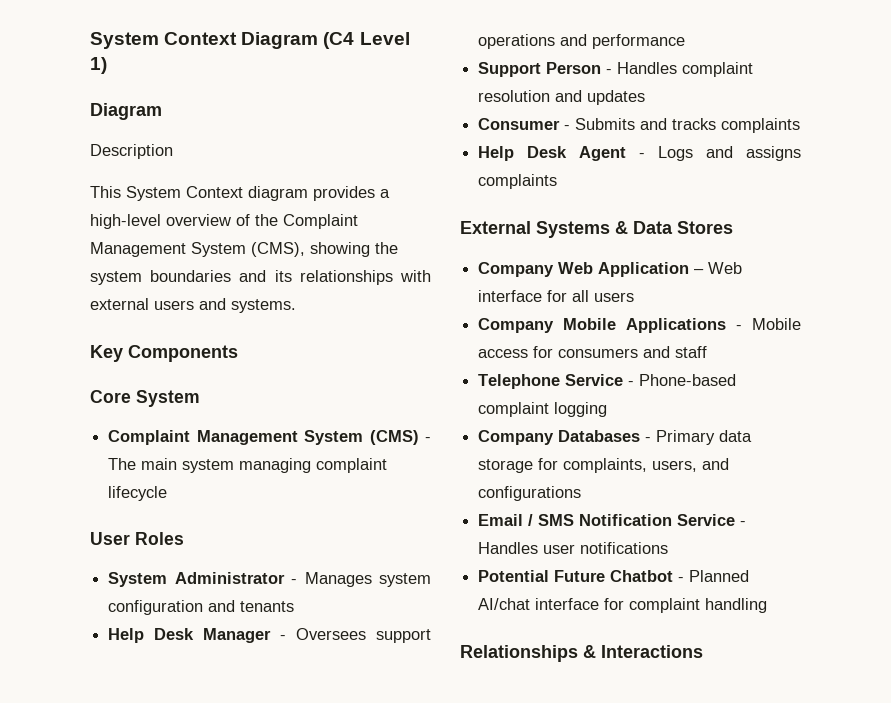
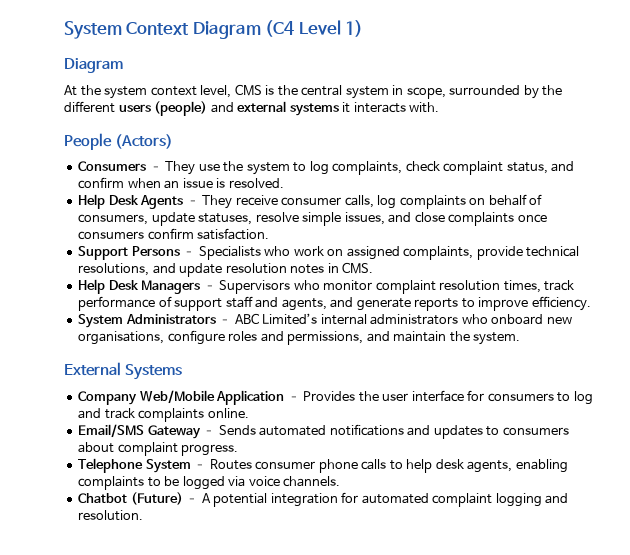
[90,144,173,159] [90,186,390,201] [90,214,358,229] [90,242,398,257] [90,270,431,285] [90,298,296,313] [90,345,238,362] [90,390,200,407] [108,430,431,445] [108,458,388,473] [108,486,168,501] [90,532,184,545] [108,572,431,587] [108,600,295,615] [108,628,431,643] [478,34,686,49] [478,62,754,77] [478,90,646,105] [478,118,801,133] [478,146,801,161] [478,174,558,189] Description // This System Context diagram provides a high-level overview of the Complaint Management System (CMS), showing the system boundaries and its relationships with external users and systems. // Key Components // Core System // Complaint Management System (CMS) - The main system managing complaint lifecycle // User Roles // System Administrator - Manages system configuration and tenants // Help Desk Manager - Oversees support operations and performance // Support Person - Handles complaint resolution and updates // Consumer - Submits and tracks complaints // Help Desk Agent - Logs and assigns complaints -> [64,84,563,99] [64,101,440,116] [64,133,174,150] [78,161,575,175] [78,177,284,189] [78,194,543,209] [78,212,547,226] [78,228,270,240] [78,246,580,260] [78,262,374,277] [78,279,575,294] [78,296,591,311] [78,313,572,328] [78,330,521,345] At the system context level, CMS is the central system in scope, surrounded by the different users (people) and external systems it interacts with. // People (Actors) // Consumers – They use the system to log complaints, check complaint status, and confirm when an issue is resolved. // Help Desk Agents – They receive consumer calls, log complaints on behalf of consumers, update statuses, resolve simple issues, and close complaints once consumers confirm satisfaction. // Support Persons – Specialists who work on assigned complaints, provide technical resolutions, and update resolution notes in CMS. // Help Desk Managers – Supervisors who monitor complaint resolution times, track performance of support staff and agents, and generate reports to improve efficiency. // System Administrators – ABC Limited’s internal administrators who onboard new organisations, configure roles and permissions, and maintain the system.
[615,221,733,234] [478,262,594,277] & Data Stores // Company Web -> [78,390,215,405] // Company Web/Mobile
[708,262,743,274] [478,290,635,302] [478,318,801,333] [478,346,708,358] [478,374,737,389] [478,402,608,417] [478,430,753,445] [478,458,730,473] [478,486,582,501] [478,514,747,526] [478,542,669,554] [478,570,750,582] [478,598,768,613] [460,645,703,662] Web interface for all users // Company Mobile Applications - Mobile access for consumers and staff // Telephone Service - Phone-based complaint logging // Company Databases - Primary data storage for complaints, users, and configurations // Email / SMS Notification Service - Handles user notifications // Potential Future Chatbot - Planned AI/chat interface for complaint handling // Relationships & Interactions -> [303,390,593,405] [78,408,249,422] [78,424,569,439] [78,442,239,456] [78,458,568,473] [78,476,341,490] [78,492,569,507] [78,510,144,521] Provides the user interface for consumers to log and track complaints online. // Email/SMS Gateway – Sends automated notifications and updates to consumers about complaint progress. // Telephone System – Routes consumer phone calls to help desk agents, enabling complaints to be logged via voice channels. // Chatbot (Future) – A potential integration for automated complaint logging and resolution.

